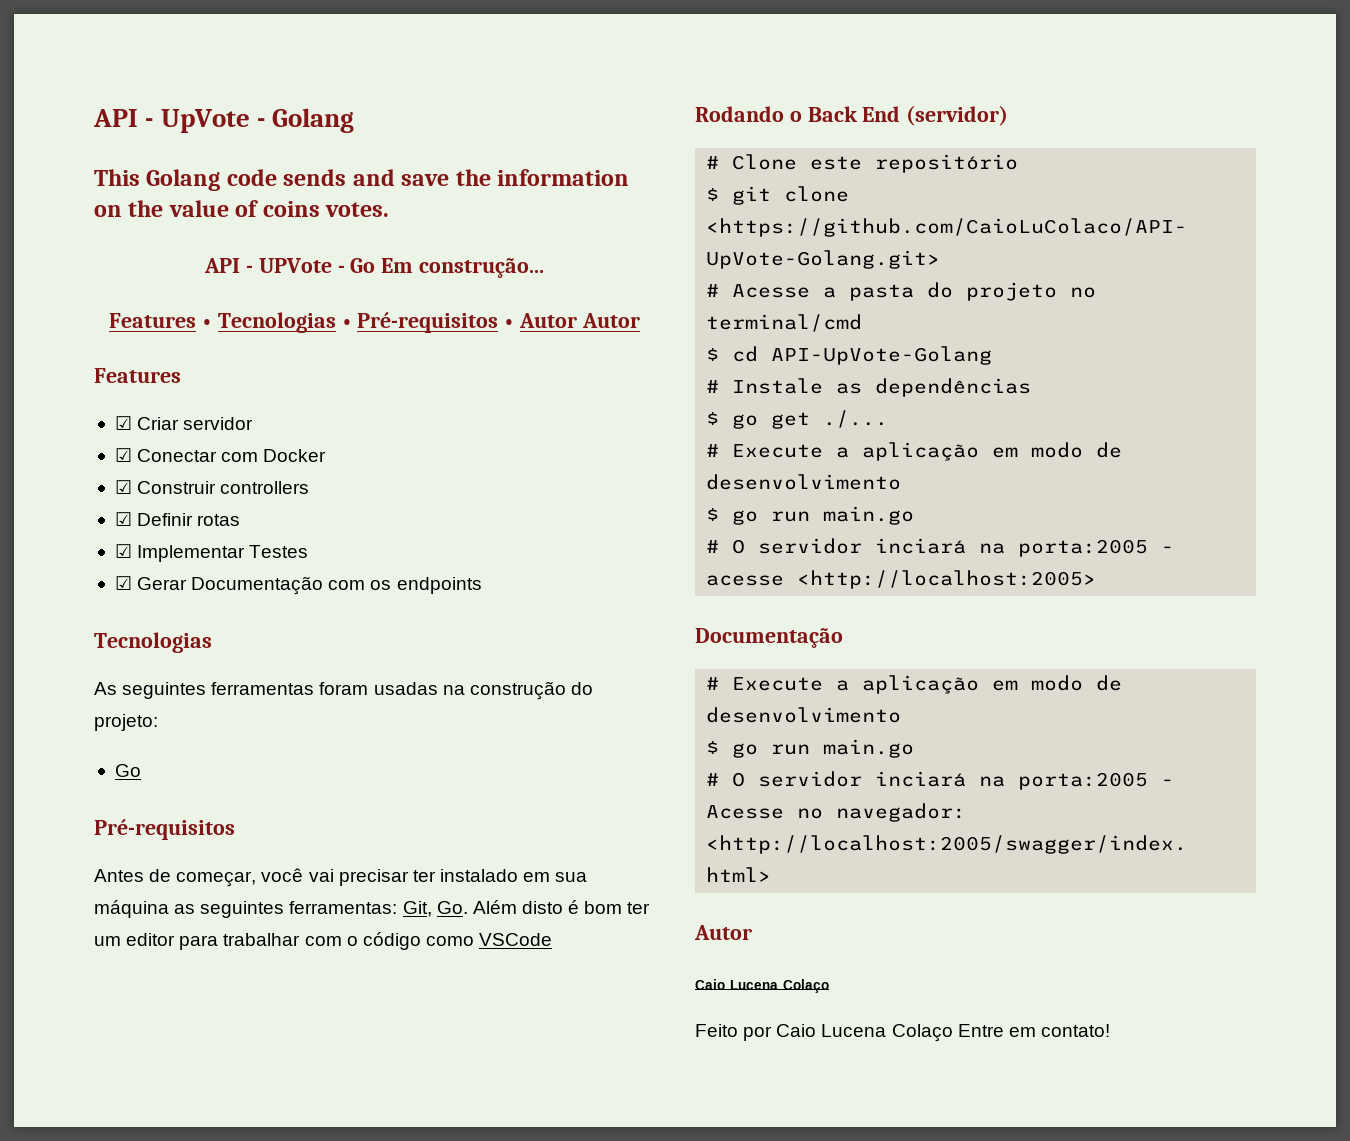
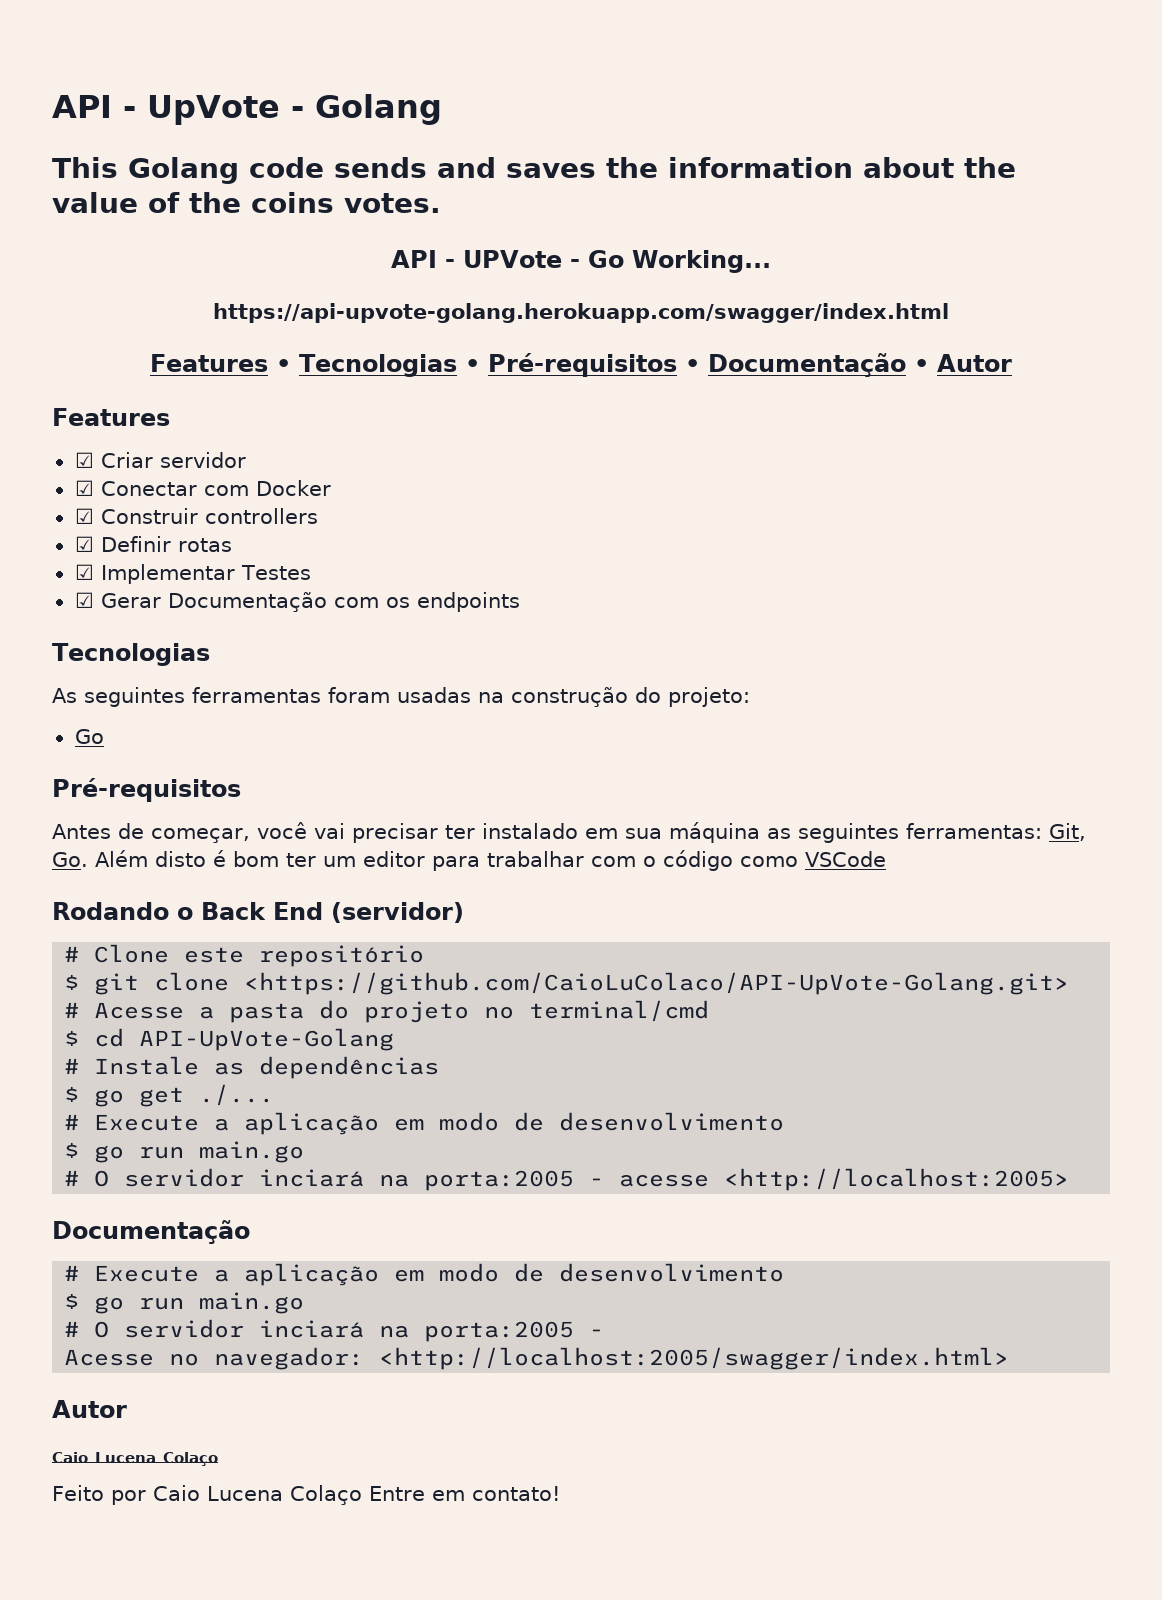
[401,174,450,186] save -> [506,163,596,178] saves
[94,205,122,217] on -> [863,157,954,178] about
(259, 208) none -> [189,192,241,213] the
[381,258,544,278] Em construção... -> [632,250,771,273] [213,303,949,323] Working... // https://api-upvote-golang.herokuapp.com/swagger/index.html
[519,313,578,328] Autor -> [707,353,929,377] Documentação •

